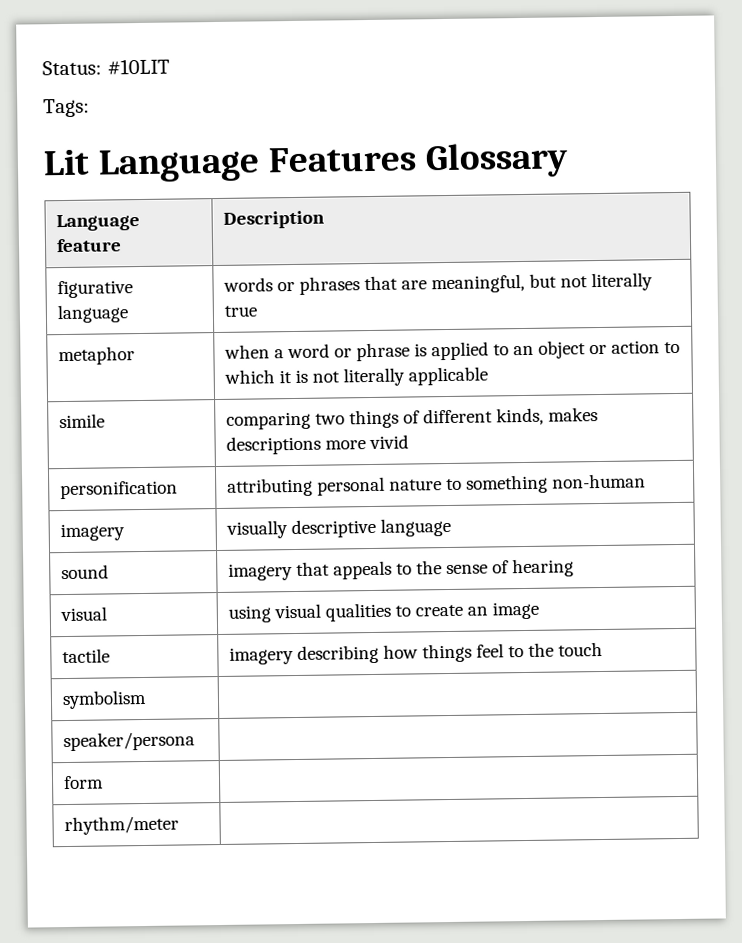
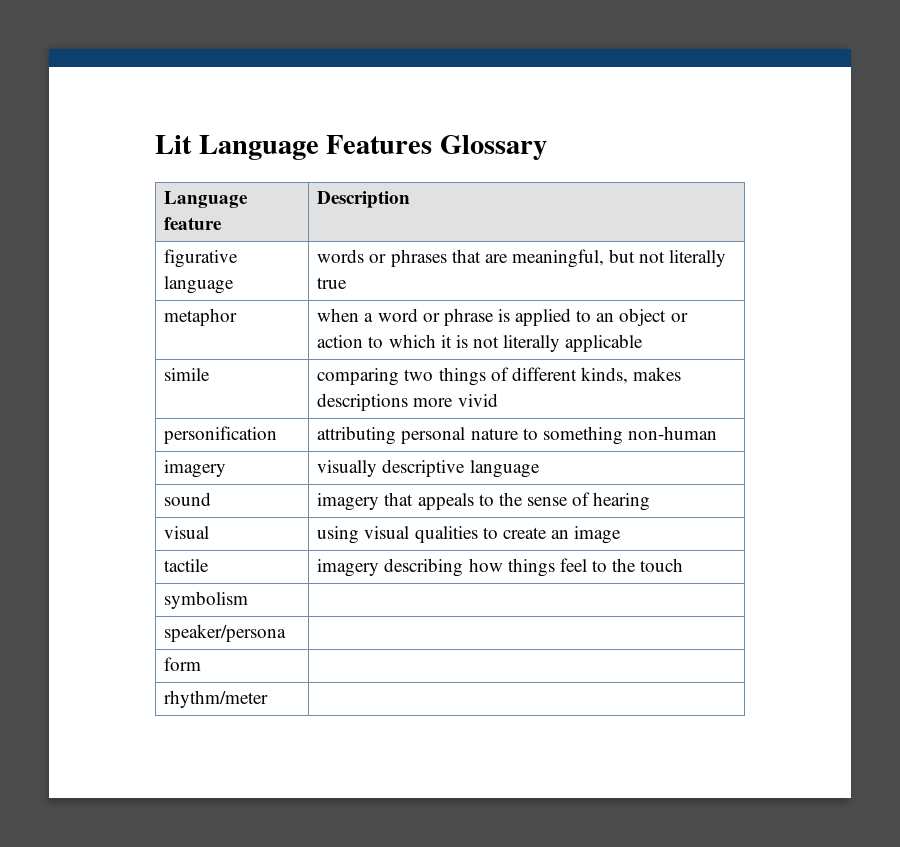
[42,58,170,76] [43,98,90,118] Status: #10LIT // Tags: // -> (155, 144) none

